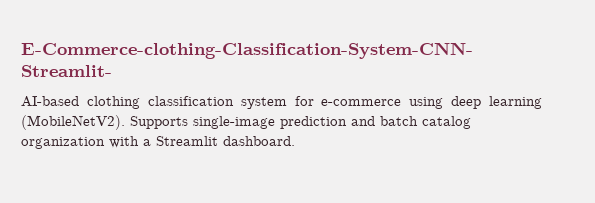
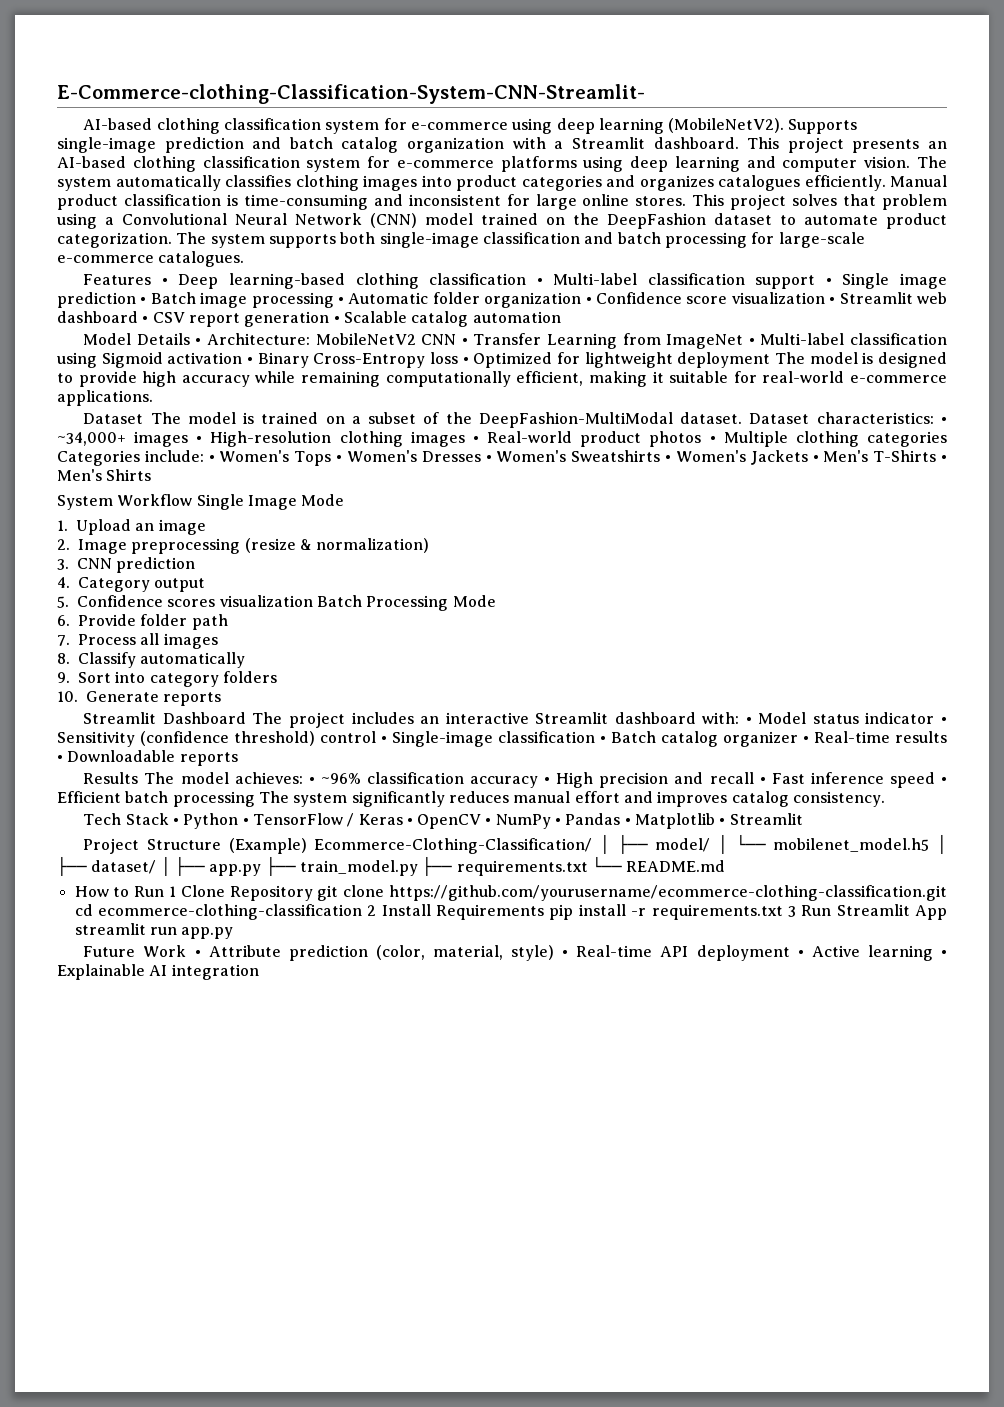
(295, 141) none -> [747,137,948,153] [57,156,947,172] [57,175,947,191] [57,194,948,210] [57,213,947,229] [57,232,865,248] [57,251,245,267] [83,273,948,289] [57,292,947,308] [57,311,561,327] [83,333,948,349] [57,352,947,368] [57,371,948,387] [57,390,153,406] [83,412,947,428] [57,431,948,447] [57,450,947,466] [57,469,152,481] [57,494,345,510] [57,519,206,535] [57,538,430,554] [57,557,196,573] [57,577,206,592] [57,595,496,611] [57,614,228,630] [57,633,218,649] [57,652,246,668] [57,671,277,687] [57,691,222,706] [83,712,947,728] [57,731,947,747] [57,750,238,766] [83,772,948,788] [57,791,885,807] [83,813,803,829] [83,834,947,854] [57,856,726,876] [74,885,948,901] [74,904,948,920] [74,923,234,939] [83,945,947,961] [57,964,259,980] This project presents an AI-based clothing classification system for e-commerce platforms using deep learning and computer vision. The system automatically classifies clothing images into product categories and organizes catalogues efficiently. Manual product classification is time-consuming and inconsistent for large online stores. This project solves that problem using a Convolutional Neural Network (CNN) model trained on the DeepFashion dataset to automate product categorization. The system supports both single-image classification and batch processing for large-scale e-commerce catalogues. // Features • Deep learning-based clothing classification • Multi-label classification support • Single image prediction • Batch image processing • Automatic folder organization • Confidence score visualization • Streamlit web dashboard • CSV report generation • Scalable catalog automation // Model Details • Architecture: MobileNetV2 CNN • Transfer Learning from ImageNet • Multi-label classification using Sigmoid activation • Binary Cross-Entropy loss • Optimized for lightweight deployment The model is designed to provide high accuracy while remaining computationally efficient, making it suitable for real-world e-commerce applications. // Dataset The model is trained on a subset of the DeepFashion-MultiModal dataset. Dataset characteristics: • ~34,000+ images • High-resolution clothing images • Real-world product photos • Multiple clothing categories Categories include: • Women's Tops • Women's Dresses • Women's Sweatshirts • Women's Jackets • Men's T-Shirts • Men's Shirts // System Workflow Single Image Mode // 1. Upload an image // 2. Image preprocessing (resize & normalization) // 3. CNN prediction // 4. Category output // 5. Confidence scores visualization Batch Processing Mode // 6. Provide folder path // 7. Process all images // 8. Classify automatically // 9. Sort into category folders // 10. Generate reports // Streamlit Dashboard The project includes an interactive Streamlit dashboard with: • Model status indicator • Sensitivity (confidence threshold) control • Single-image classification • Batch catalog organizer • Real-time results • Downloadable reports // Results The model achieves: • ~96% classification accuracy • High precision and recall • Fast inference speed • Efficient batch processing The system significantly reduces manual effort and improves catalog consistency. // Tech Stack • Python • TensorFlow / Keras • OpenCV • NumPy • Pandas • Matplotlib • Streamlit // Project Structure (Example) Ecommerce-Clothing-Classification/ │ ├── model/ │ └── mobilenet_model.h5 │ ├── dataset/ │ ├── app.py ├── train_model.py ├── requirements.txt └── README.md // How to Run 1 Clone Repository git clone https://github.com/yourusername/ecommerce-clothing-classification.git cd ecommerce-clothing-classification 2 Install Requirements pip install -r requirements.txt 3 Run Streamlit App streamlit run app.py // Future Work • Attribute prediction (color, material, style) • Real-time API deployment • Active learning • Explainable AI integration

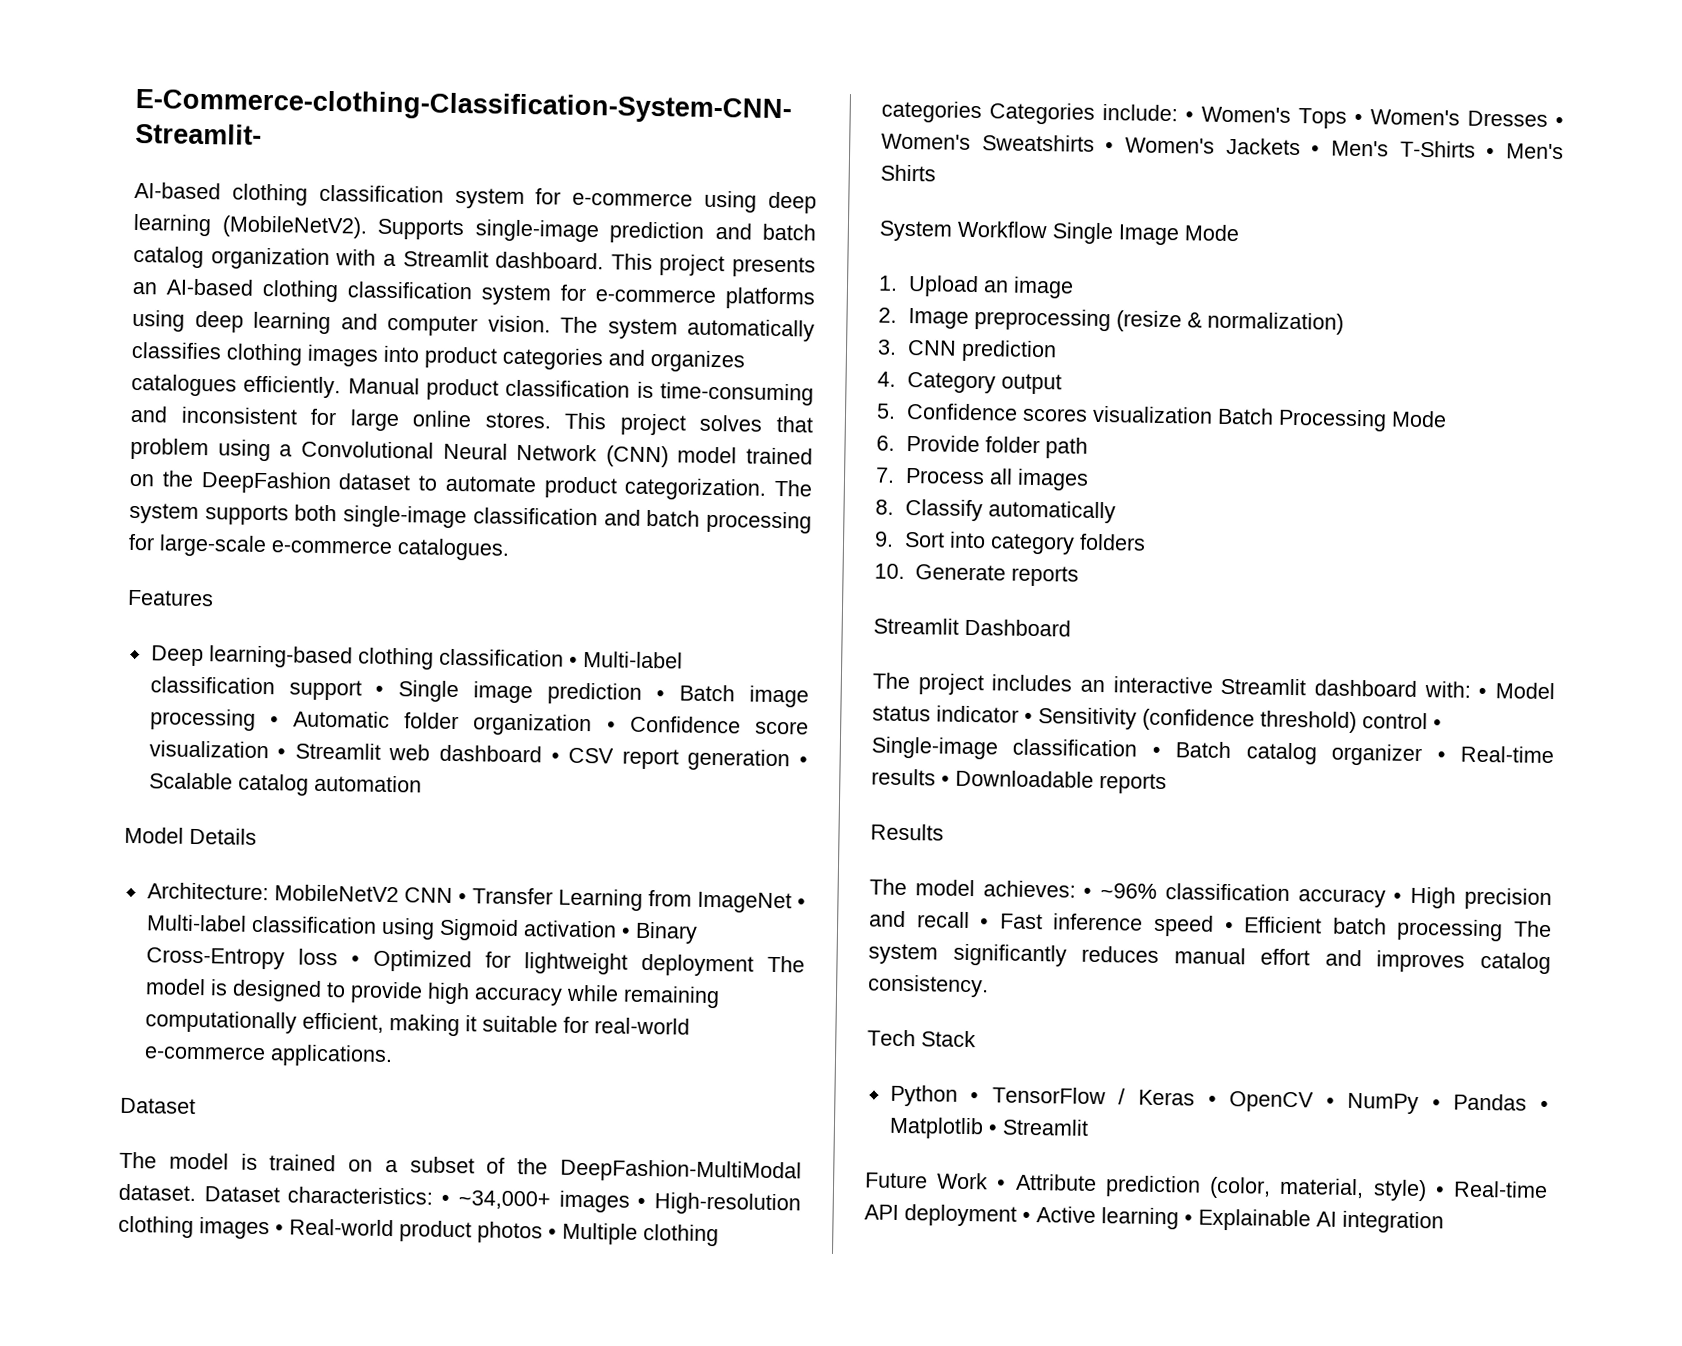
[161,278,168,285] • -> (214, 598) //
[195,338,202,345] • -> (257, 836) //
(144, 418) none -> (196, 1106) //
(246, 718) none -> (1071, 627) //
(139, 778) none -> (944, 832) //
[172,818,179,825] • -> (976, 1039) //
[83,834,947,854] [57,856,726,876] [74,885,948,901] [74,904,948,920] [74,923,234,939] // Project Structure (Example) Ecommerce-Clothing-Classification/ │ ├── model/ │ └── mobilenet_model.h5 │ ├── dataset/ │ ├── app.py ├── train_model.py ├── requirements.txt └── README.md // How to Run 1 Clone Repository git clone https://github.com/yourusername/ecommerce-clothing-classification.git cd ecommerce-clothing-classification 2 Install Requirements pip install -r requirements.txt 3 Run Streamlit App streamlit run app.py -> (1089, 1127) none

